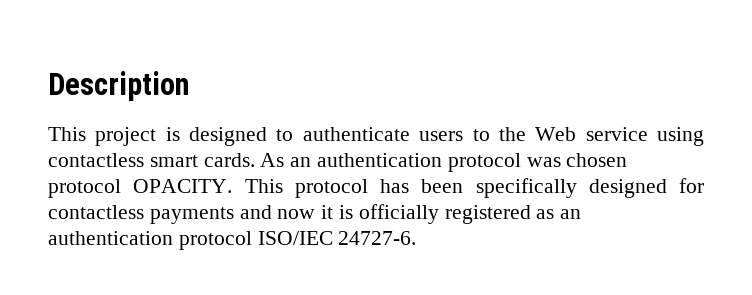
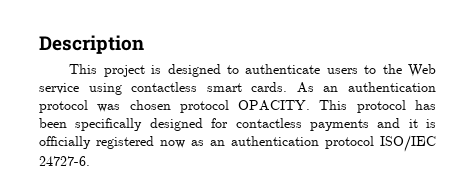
[277,209,316,219] now -> (401, 123) none
(531, 214) none -> [160,140,185,148] now

